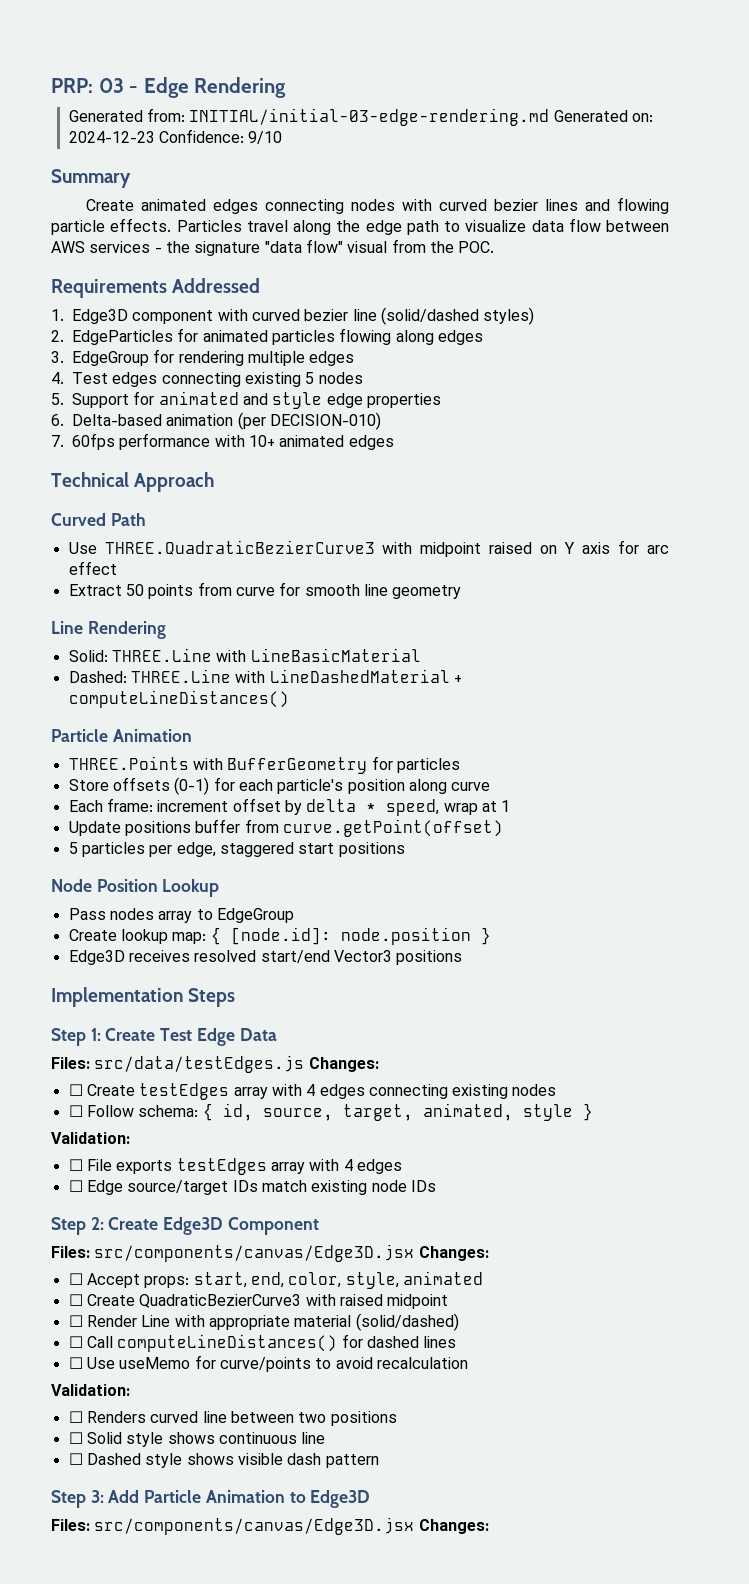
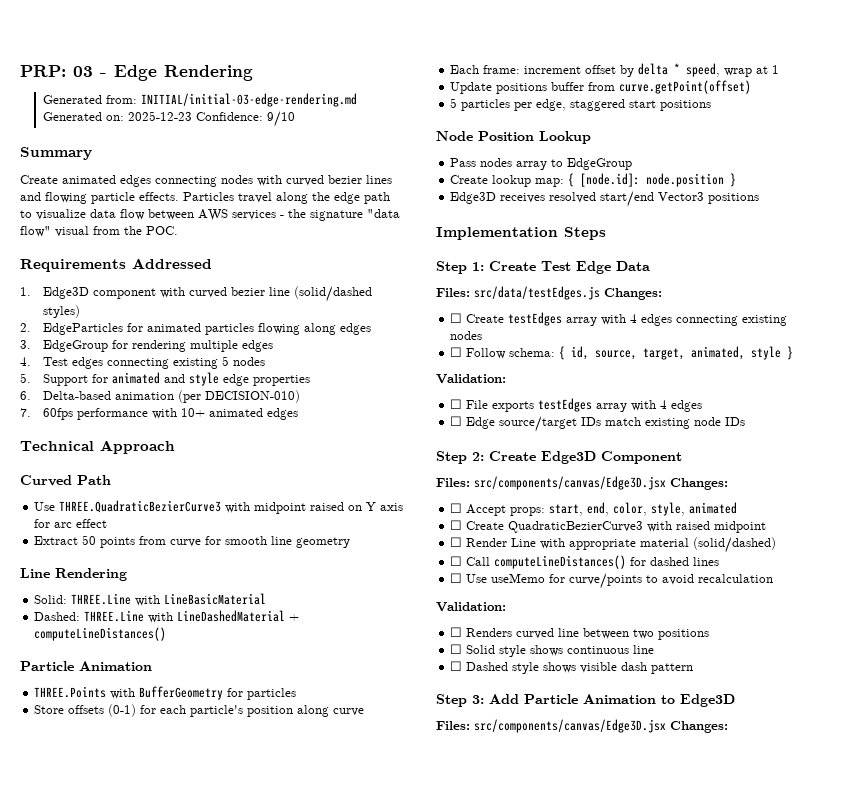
[68,131,155,143] 2024-12-23 -> [127,111,192,121] 2025-12-23

